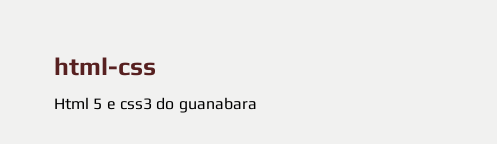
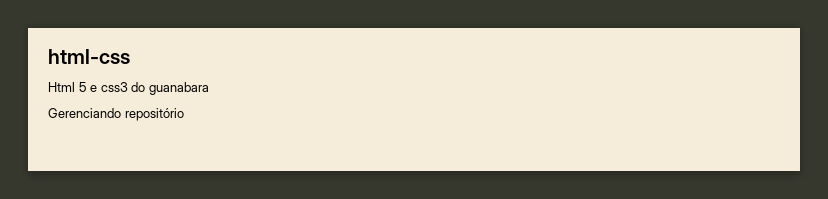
(257, 105) none -> [48,108,184,121] // Gerenciando repositório

